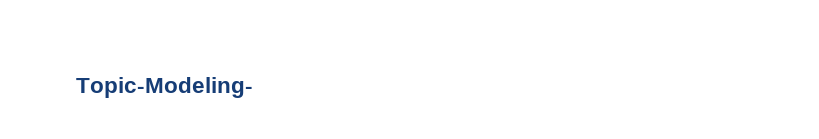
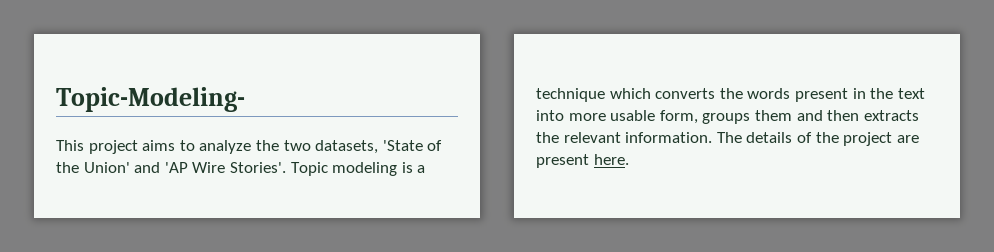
(253, 87) none -> [56,140,443,154] [56,162,426,176] [536,88,925,102] [536,110,919,124] [536,132,919,146] [536,154,629,168] // This project aims to analyze the two datasets, 'State of the Union' and 'AP Wire Stories'. Topic modeling is a technique which converts the words present in the text into more usable form, groups them and then extracts the relevant information. The details of the project are present here.

